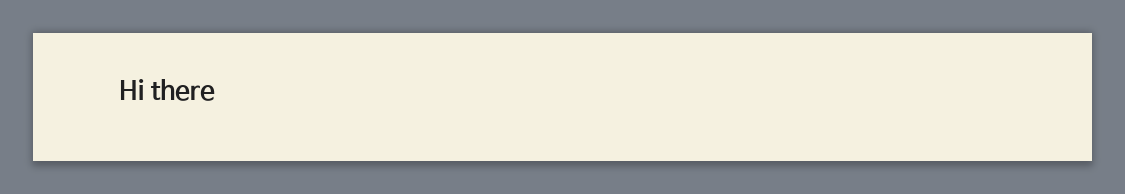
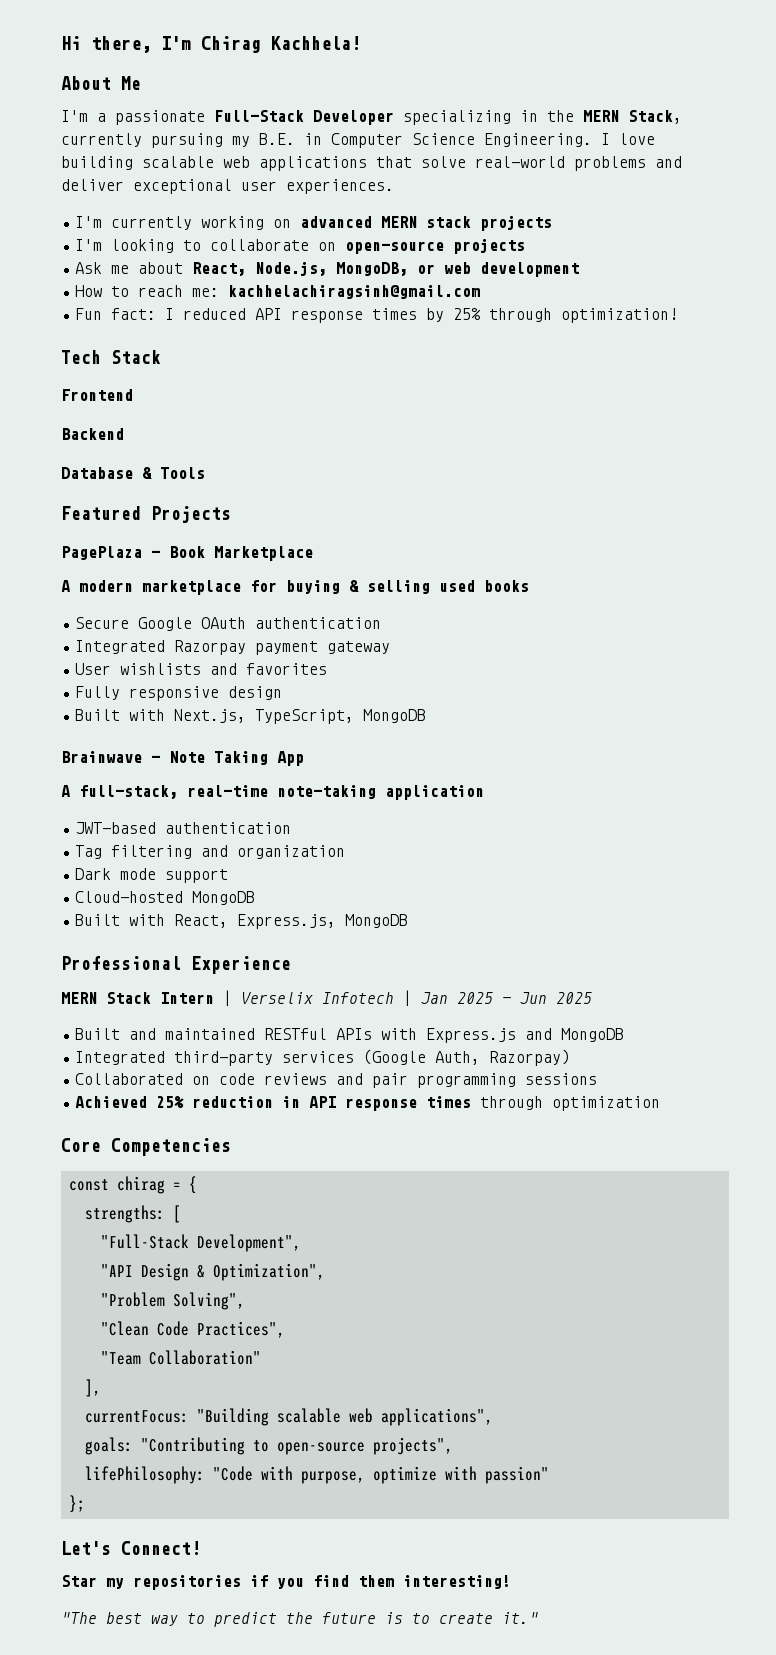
[151,79,216,101] there -> [91,36,361,53] [61,76,141,90] [61,110,682,125] [61,133,655,148] [61,156,682,171] [61,179,394,194] [75,215,553,231] [75,238,526,254] [75,261,580,277] [75,285,481,299] [75,308,679,323] [61,350,161,364] [61,389,133,401] [61,428,124,440] [61,467,205,479] [61,506,231,523] [61,546,313,561] [61,580,529,595] [75,617,382,631] [75,640,391,655] [75,663,328,675] [75,686,283,701] [75,709,427,724] [61,751,304,766] [61,785,484,800] [75,822,292,834] [75,845,346,859] [75,868,229,883] [75,891,256,905] [75,914,409,929] [61,956,291,974] [61,990,592,1006] [75,1028,625,1043] [75,1049,571,1066] [75,1073,598,1088] [75,1096,661,1111] [61,1138,231,1156] [68,1176,197,1194] [84,1205,181,1223] [100,1234,301,1252] [100,1263,325,1281] [100,1292,245,1310] [100,1321,285,1338] [100,1350,261,1365] [84,1379,101,1397] [84,1408,493,1426] [84,1437,453,1455] [84,1466,549,1484] [68,1495,85,1513] [61,1541,201,1555] [61,1575,511,1590] [61,1612,538,1627] there, I'm Chirag Kachhela! // About Me // I'm a passionate Full-Stack Developer specializing in the MERN Stack, currently pursuing my B.E. in Computer Science Engineering. I love building scalable web applications that solve real-world problems and deliver exceptional user experiences. // I'm currently working on advanced MERN stack projects // I'm looking to collaborate on open-source projects // Ask me about React, Node.js, MongoDB, or web development // How to reach me: kachhelachiragsinh@gmail.com // Fun fact: I reduced API response times by 25% through optimization! // Tech Stack // Frontend // Backend // Database & Tools // Featured Projects // PagePlaza - Book Marketplace // A modern marketplace for buying & selling used books // Secure Google OAuth authentication // Integrated Razorpay payment gateway // User wishlists and favorites // Fully responsive design // Built with Next.js, TypeScript, MongoDB // Brainwave - Note Taking App // A full-stack, real-time note-taking application // JWT-based authentication // Tag filtering and organization // Dark mode support // Cloud-hosted MongoDB // Built with React, Express.js, MongoDB // Professional Experience // MERN Stack Intern | Verselix Infotech | Jan 2025 – Jun 2025 // Built and maintained RESTful APIs with Express.js and MongoDB // Integrated third-party services (Google Auth, Razorpay) // Collaborated on code reviews and pair programming sessions // Achieved 25% reduction in API response times through optimization // Core Competencies // const chirag = { // strengths: [ // "Full-Stack Development", // "API Design & Optimization", // "Problem Solving", // "Clean Code Practices", // "Team Collaboration" // ], // currentFocus: "Building scalable web applications", // goals: "Contributing to open-source projects", // lifePhilosophy: "Code with purpose, optimize with passion" // }; // Let's Connect! // Star my repositories if you find them interesting! // "The best way to predict the future is to create it."

